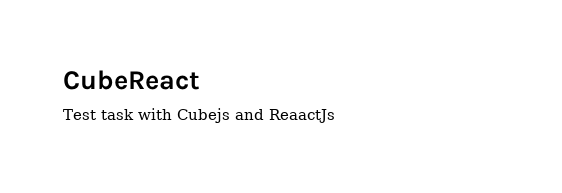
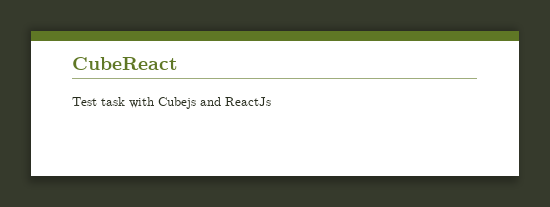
[268,109,335,123] ReaactJs -> [225,97,271,106] ReactJs

